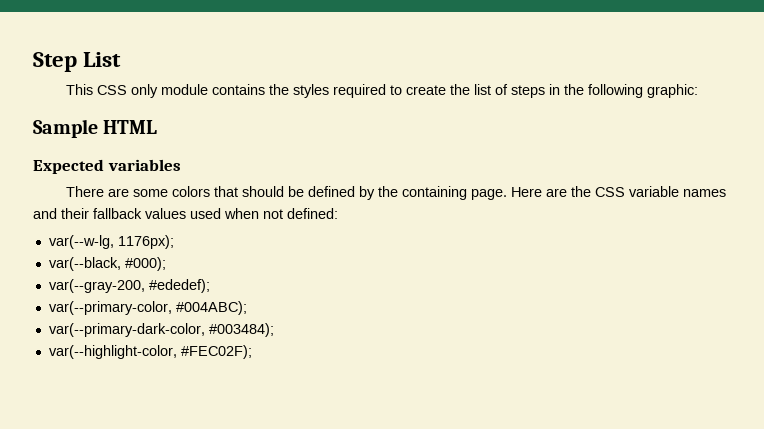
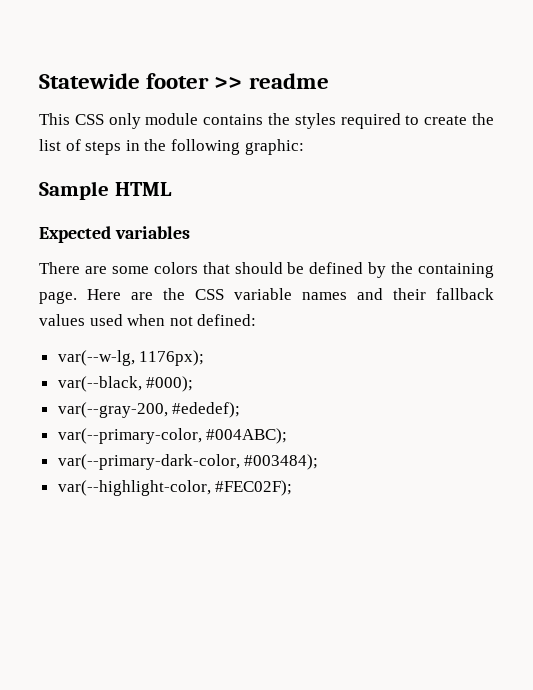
[33,52,122,72] Step List -> [39,73,329,89] Statewide footer >> readme

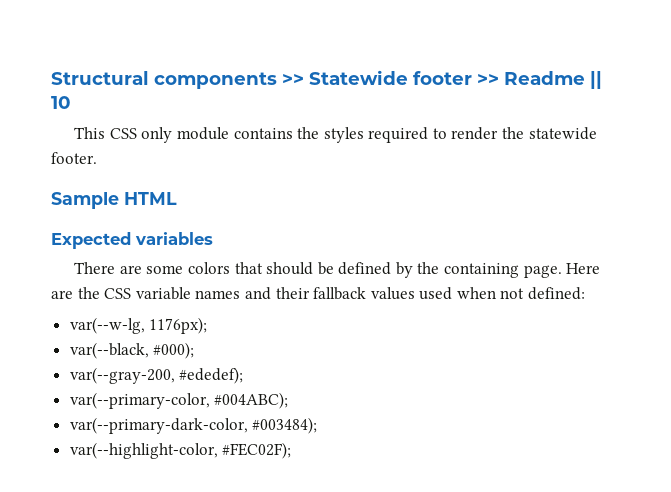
[39,73,329,89] Statewide footer >> readme -> [51,70,602,89] [51,96,71,109] Structural components >> Statewide footer >> Readme || 10
[424,113,494,125] [39,139,304,155] create the list of steps in the following graphic: -> [451,127,597,140] [51,152,97,164] render the statewide footer.

